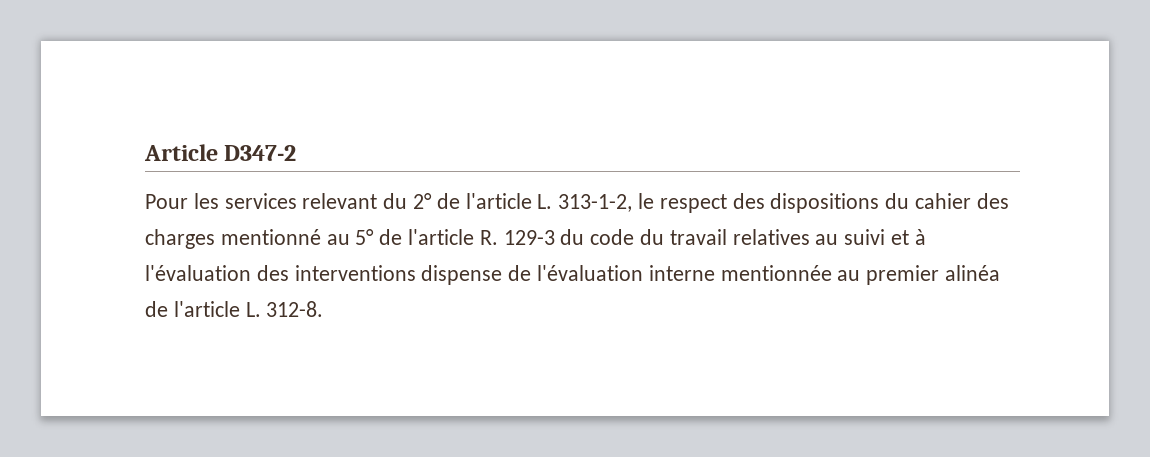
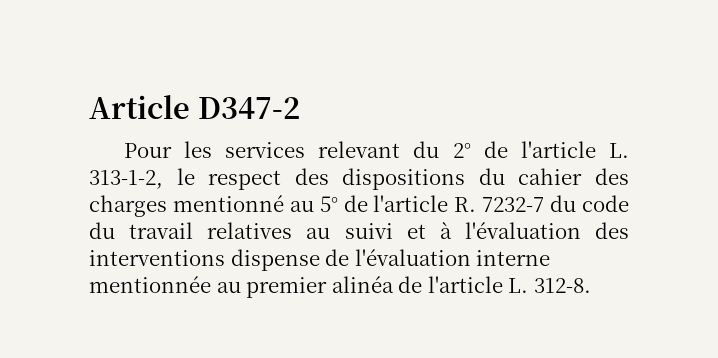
[503,230,555,245] 129-3 -> [482,197,545,212] 7232-7

